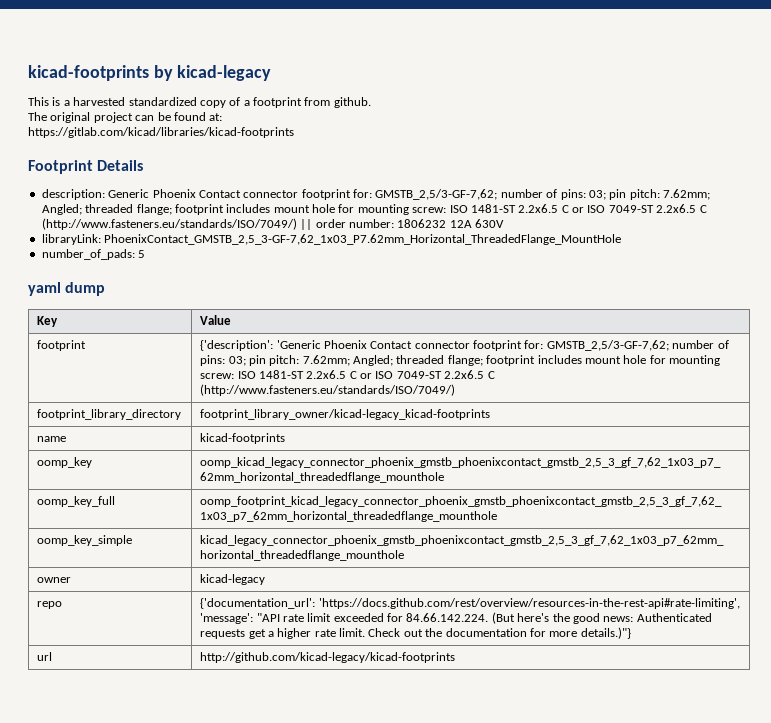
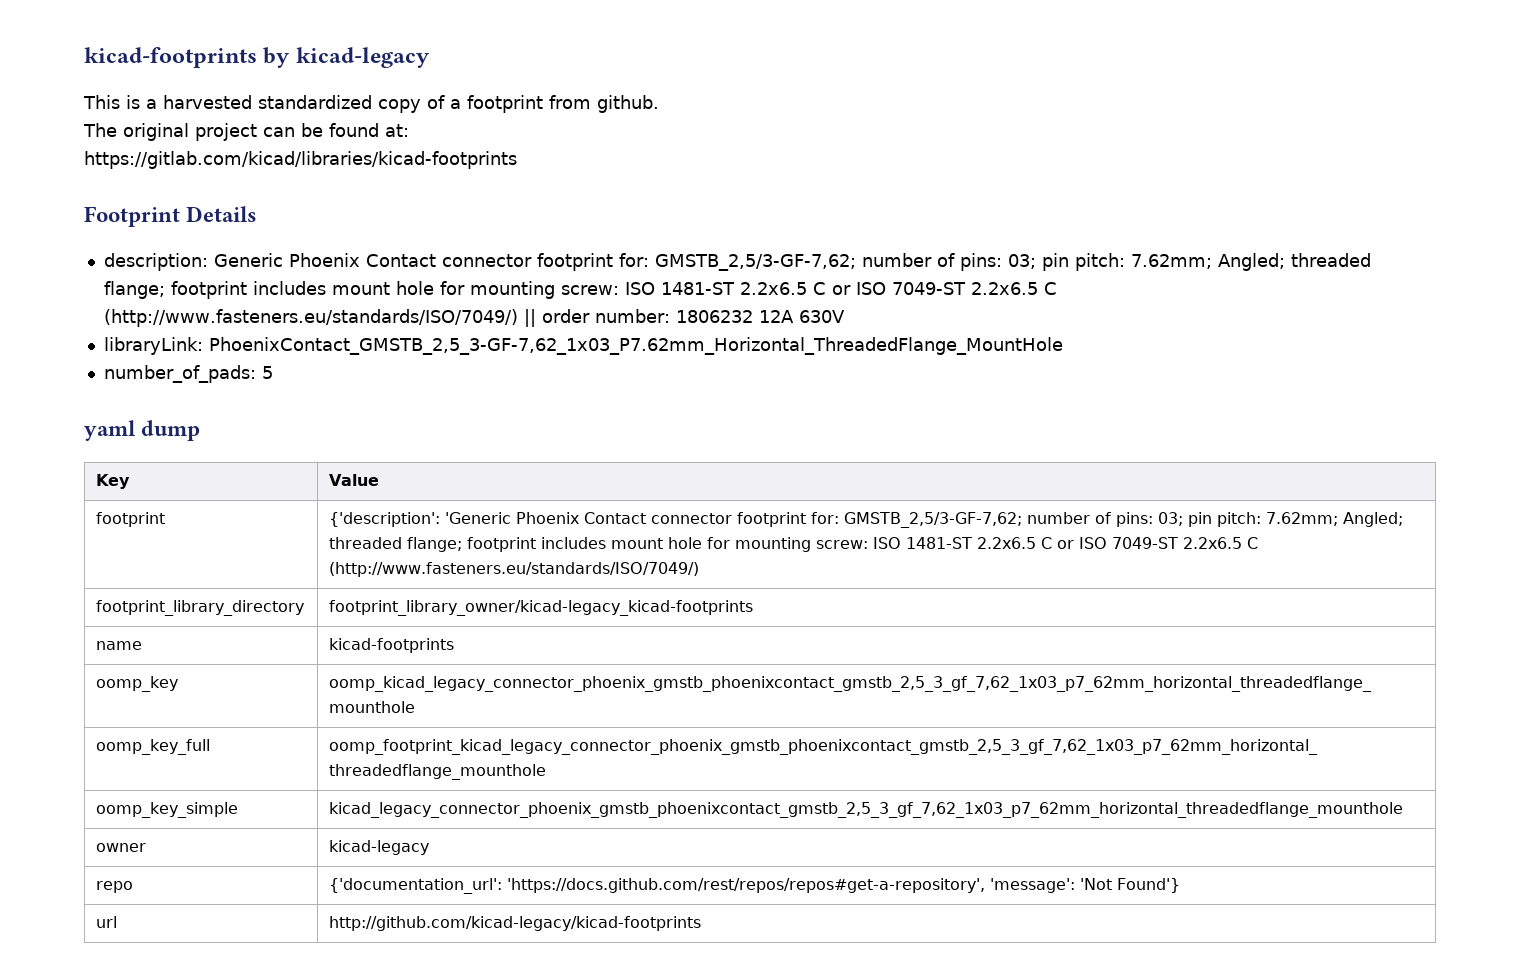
[318,598,740,609] [200,612,712,624] [200,627,631,639] 'https://docs.github.com/rest/overview/resources-in-the-rest-api#rate-limiting', 'message': "API rate limit exceeded for 84.66.142.224. (But here's the good news: Authenticated requests get a higher rate limit. Check out the documentation for more details.)"} -> [507,878,1181,893] 'https://docs.github.com/rest/repos/repos#get-a-repository', 'message': 'Not Found'}

